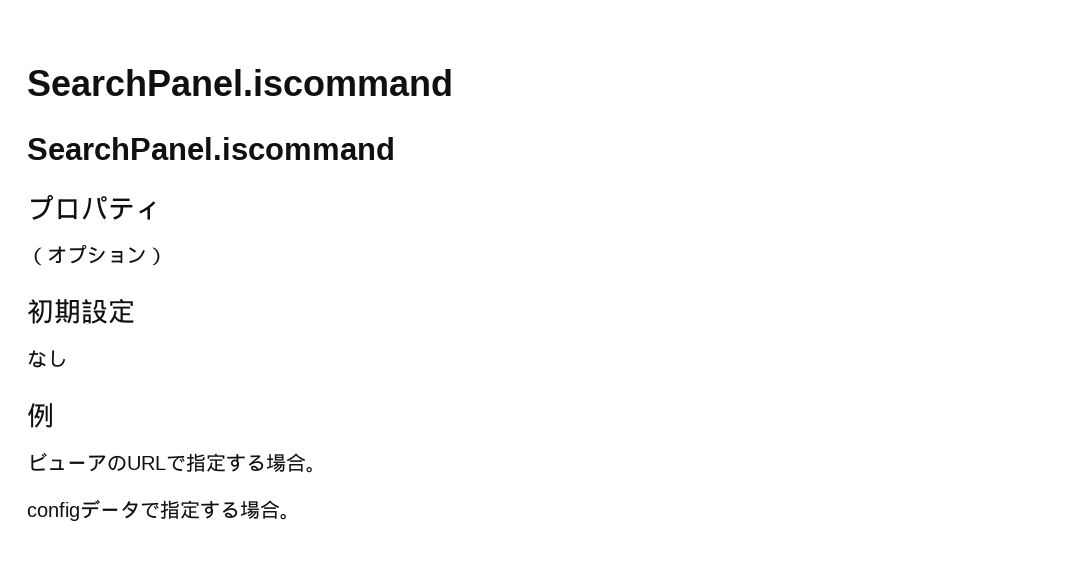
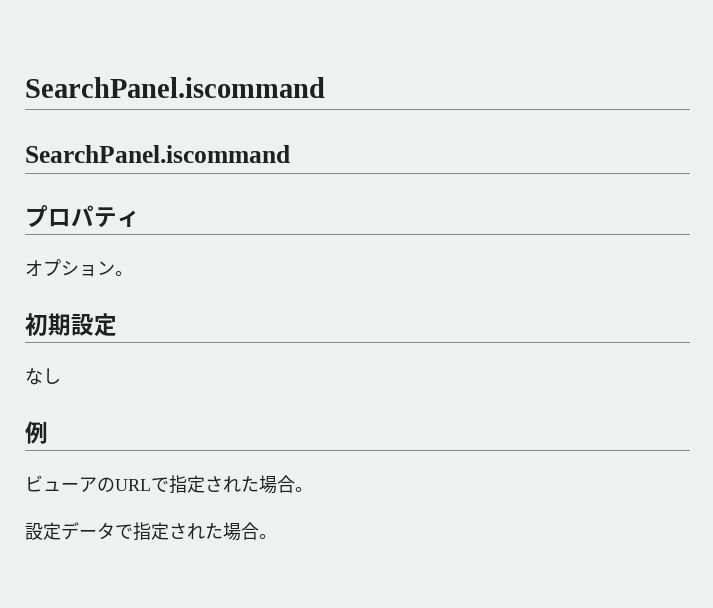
[27,247,47,266] （ -> (140, 218) none
[147,247,167,266] ） -> [115,271,133,276] 。
[226,454,266,472] する -> [205,476,259,493] された
[27,502,80,521] config -> [25,522,61,540] 設定
[200,501,240,519] する -> [169,523,223,540] された

